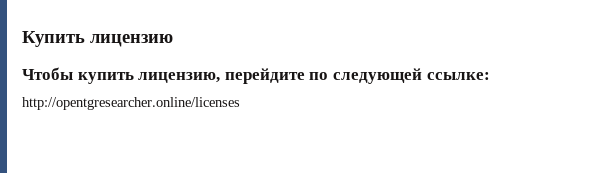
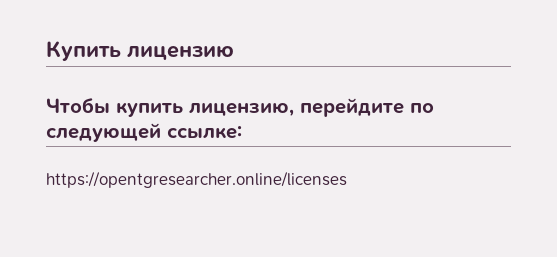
[22,97,240,110] http://opentgresearcher.online/licenses -> [46,171,347,188] https://opentgresearcher.online/licenses

